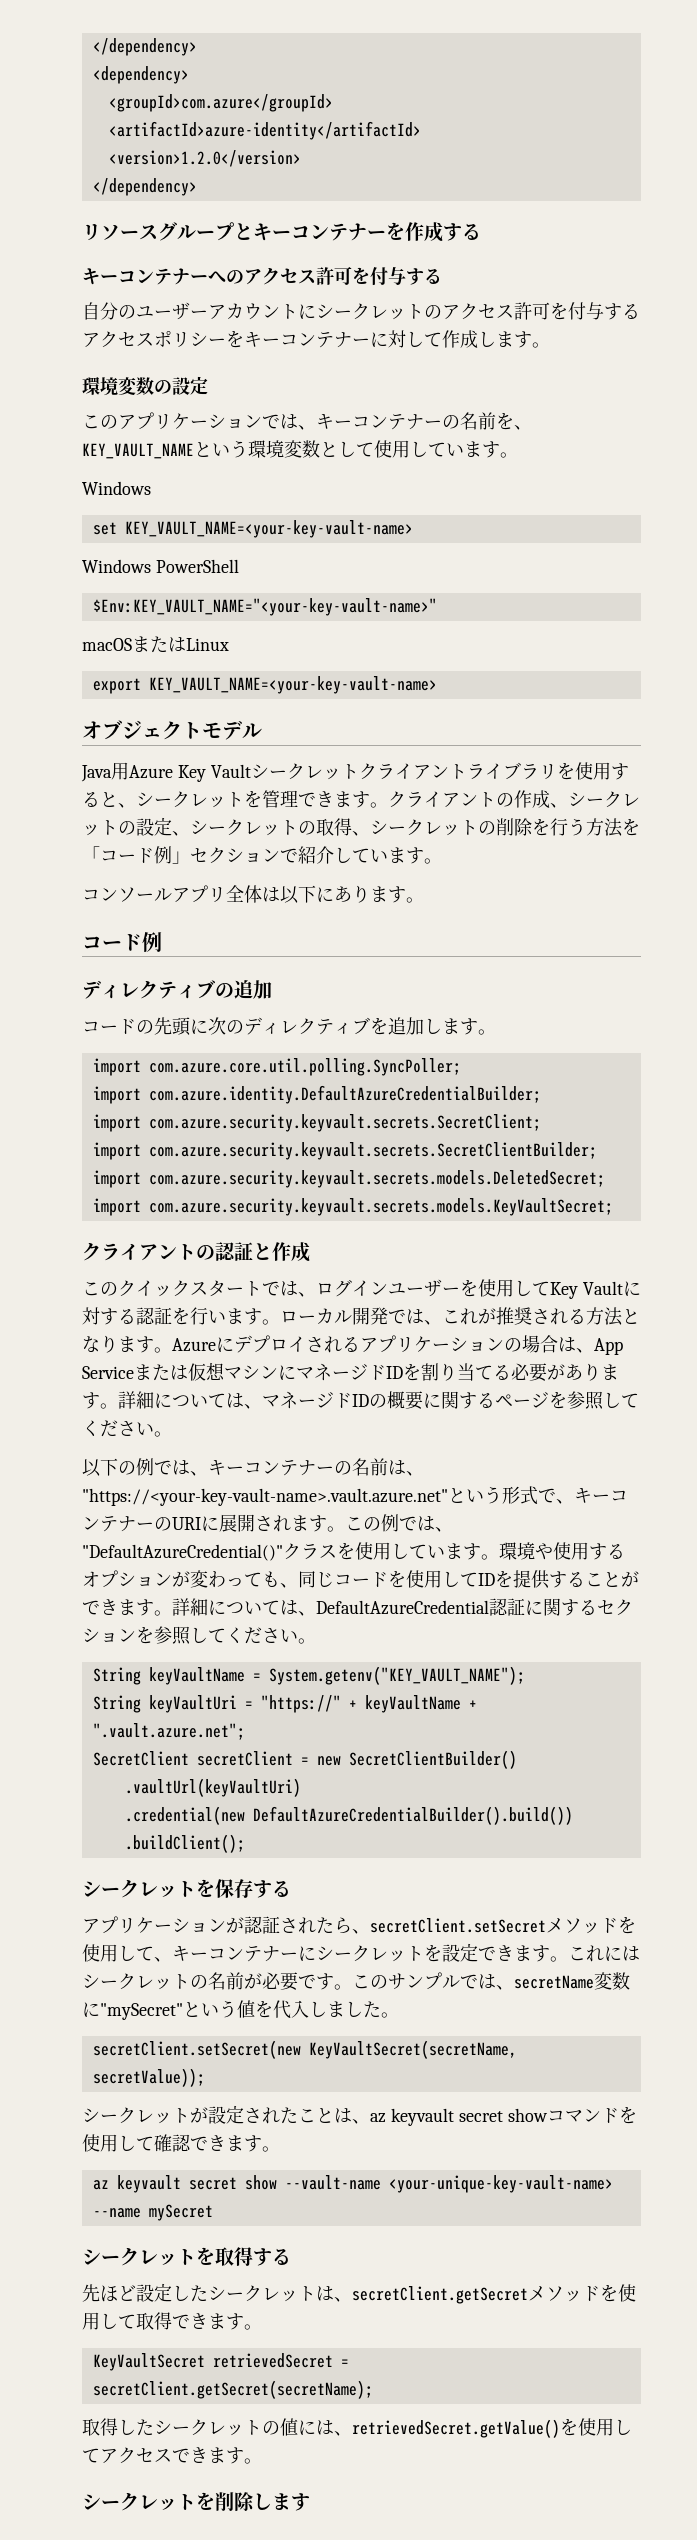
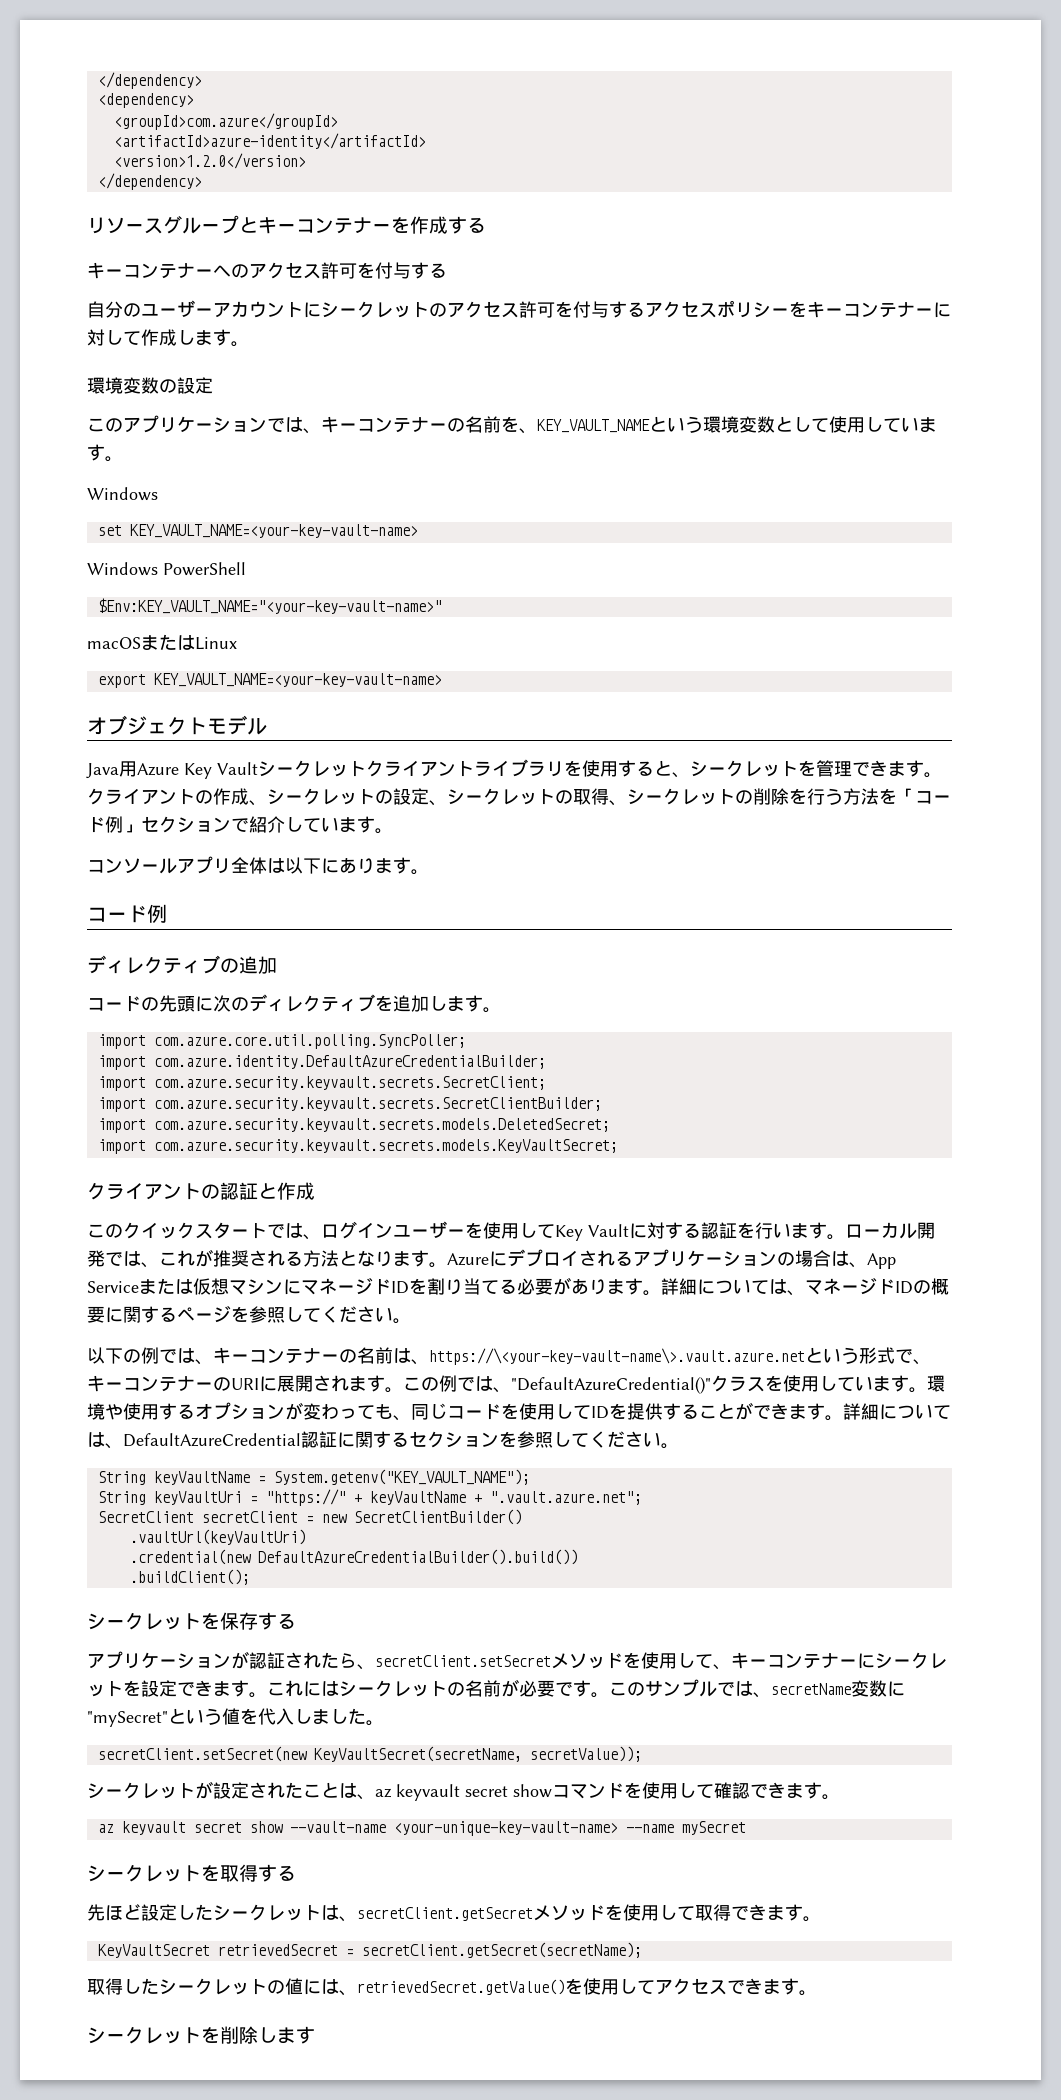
[82,1488,448,1506] "https://<your-key-vault-name>.vault.azure.net" -> [429,1348,805,1365] https://\<your-key-vault-name\>.vault.azure.net

